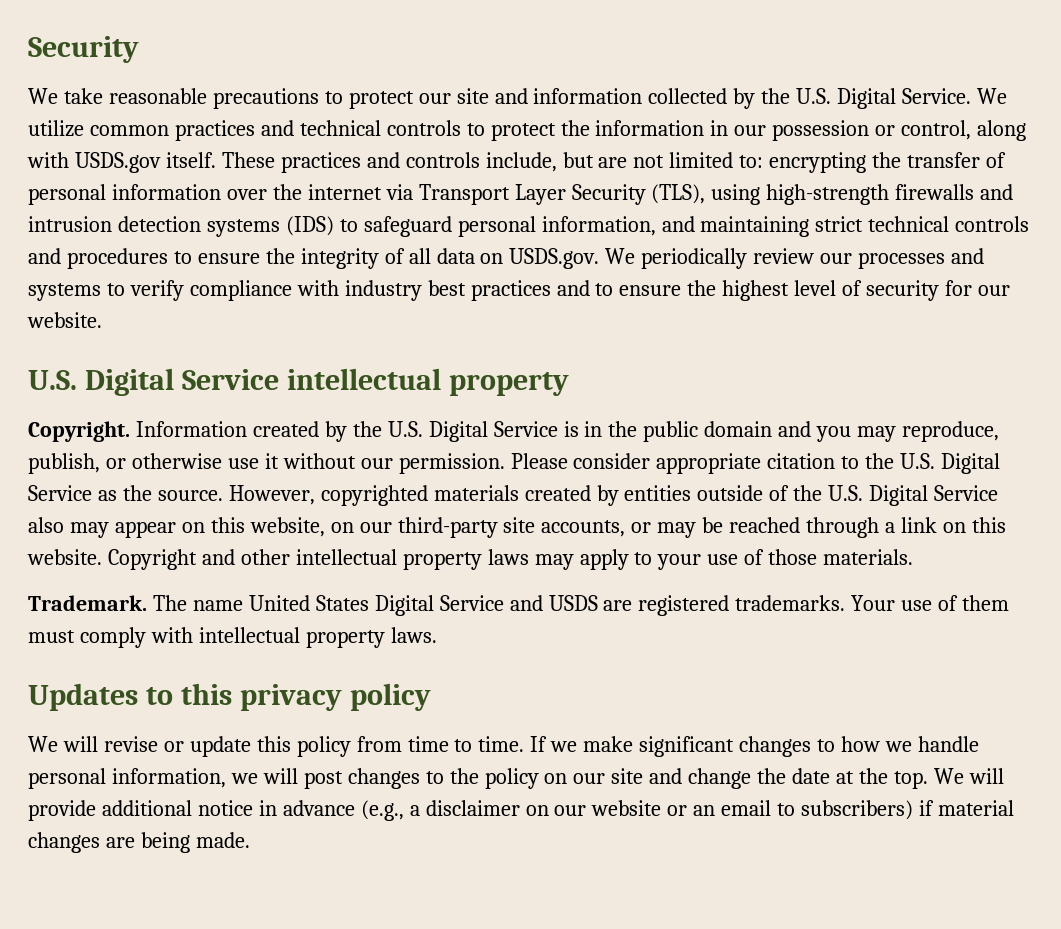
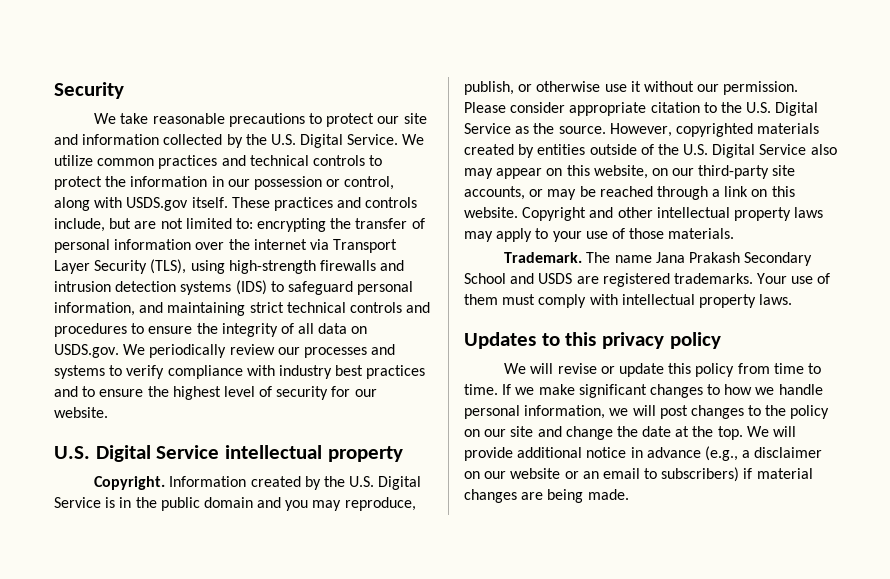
[248,595,504,616] United States Digital Service -> [655,252,813,266] [464,273,506,284] Jana Prakash Secondary School

